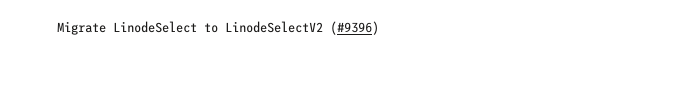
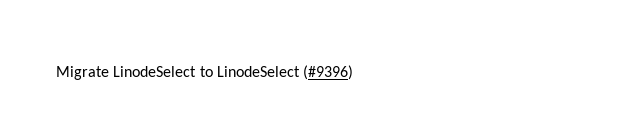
[225,21,323,33] LinodeSelectV2 -> [216,66,300,77] LinodeSelect

